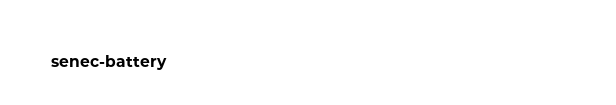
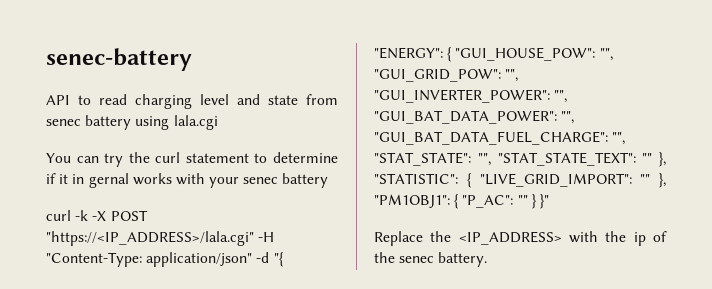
(167, 62) none -> [46,94,338,109] [46,115,218,130] [46,152,338,167] [46,173,329,188] [46,210,148,221] [46,231,275,246] [46,252,284,267] [374,47,613,62] [374,69,519,82] [374,89,568,103] [374,110,575,124] [374,131,626,145] [374,152,666,167] [374,173,666,188] [374,194,549,209] [374,231,667,246] [374,252,488,267] // API to read charging level and state from senec battery using lala.cgi // You can try the curl statement to determine if it in gernal works with your senec battery // curl -k -X POST "https://<IP_ADDRESS>/lala.cgi" -H "Content-Type: application/json" -d "{ "ENERGY": { "GUI_HOUSE_POW": "", "GUI_GRID_POW": "", "GUI_INVERTER_POWER": "", "GUI_BAT_DATA_POWER": "", "GUI_BAT_DATA_FUEL_CHARGE": "", "STAT_STATE": "", "STAT_STATE_TEXT": "" }, "STATISTIC": { "LIVE_GRID_IMPORT": "" }, "PM1OBJ1": { "P_AC": "" } }" // Replace the <IP_ADDRESS> with the ip of the senec battery.

